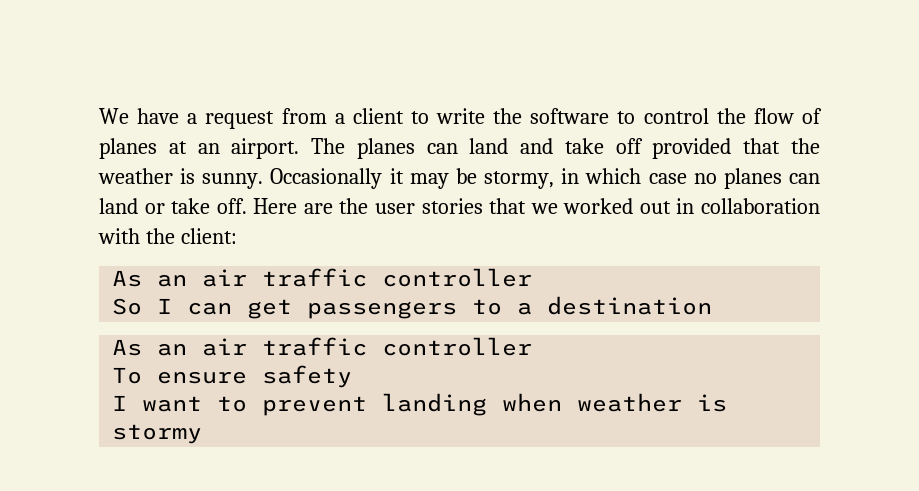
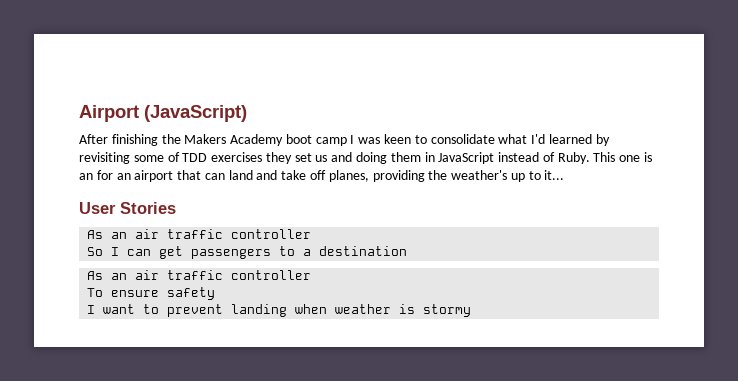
[99,108,822,129] [99,138,415,159] We have a request from a client to write the software to control the flow of planes at an airport. The planes -> [79,105,247,122] [79,134,610,146] [79,152,653,164] [79,170,202,182] Airport (JavaScript) // After finishing the Makers Academy boot camp I was keen to consolidate what I'd learned by revisiting some of TDD exercises they set us and doing them in JavaScript instead of Ruby. This one is an for an airport that
[652,138,820,159] [98,168,820,189] [99,198,820,214] [98,228,237,244] provided that the weather is sunny. Occasionally it may be stormy, in which case no planes can land or take off. Here are the user stories that we worked out in collaboration with the client: -> [328,170,565,182] [79,202,176,214] planes, providing the weather's up to it... // User Stories

